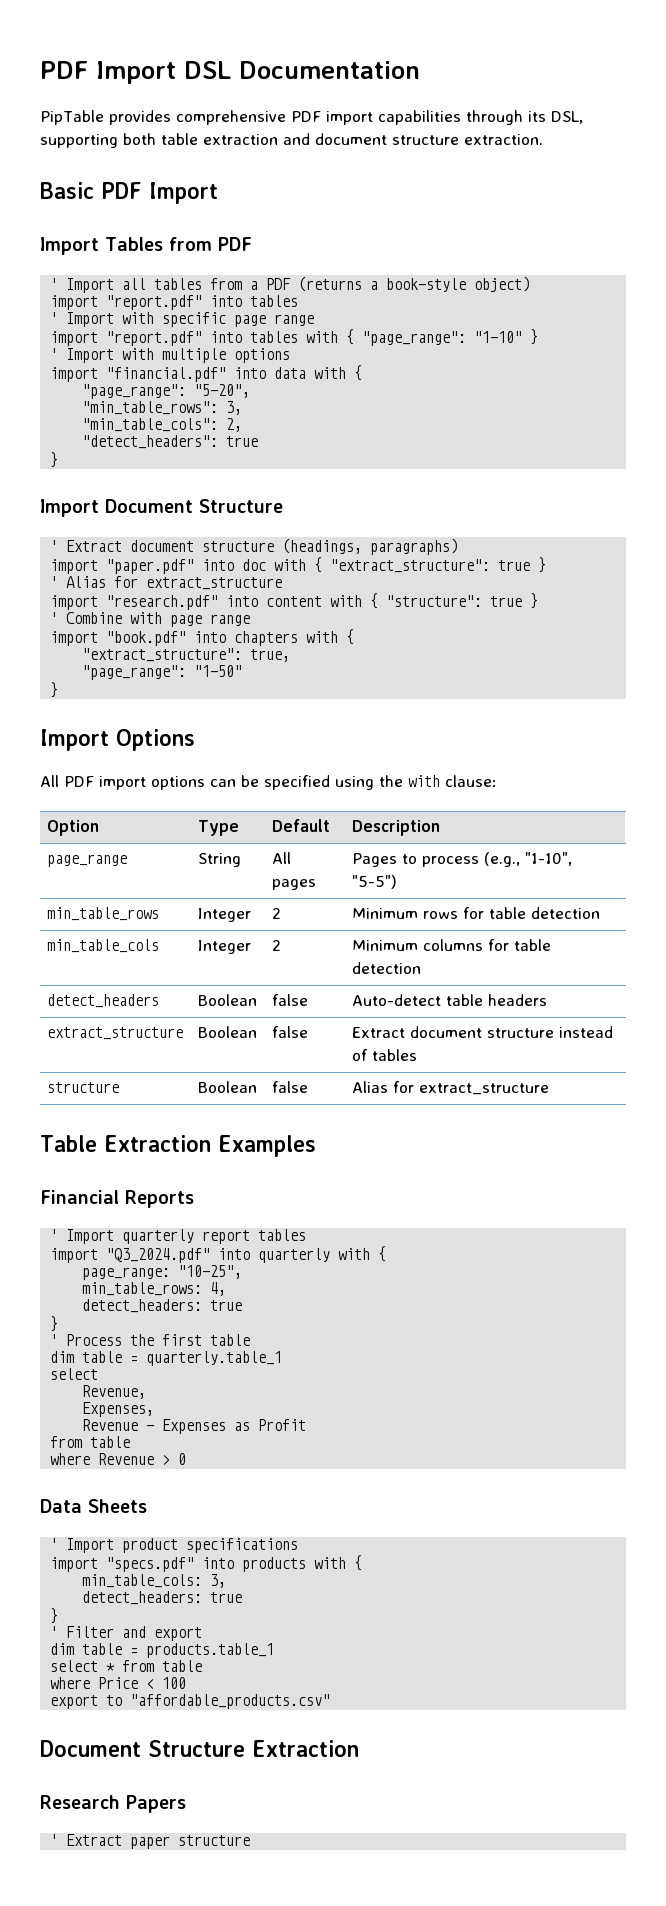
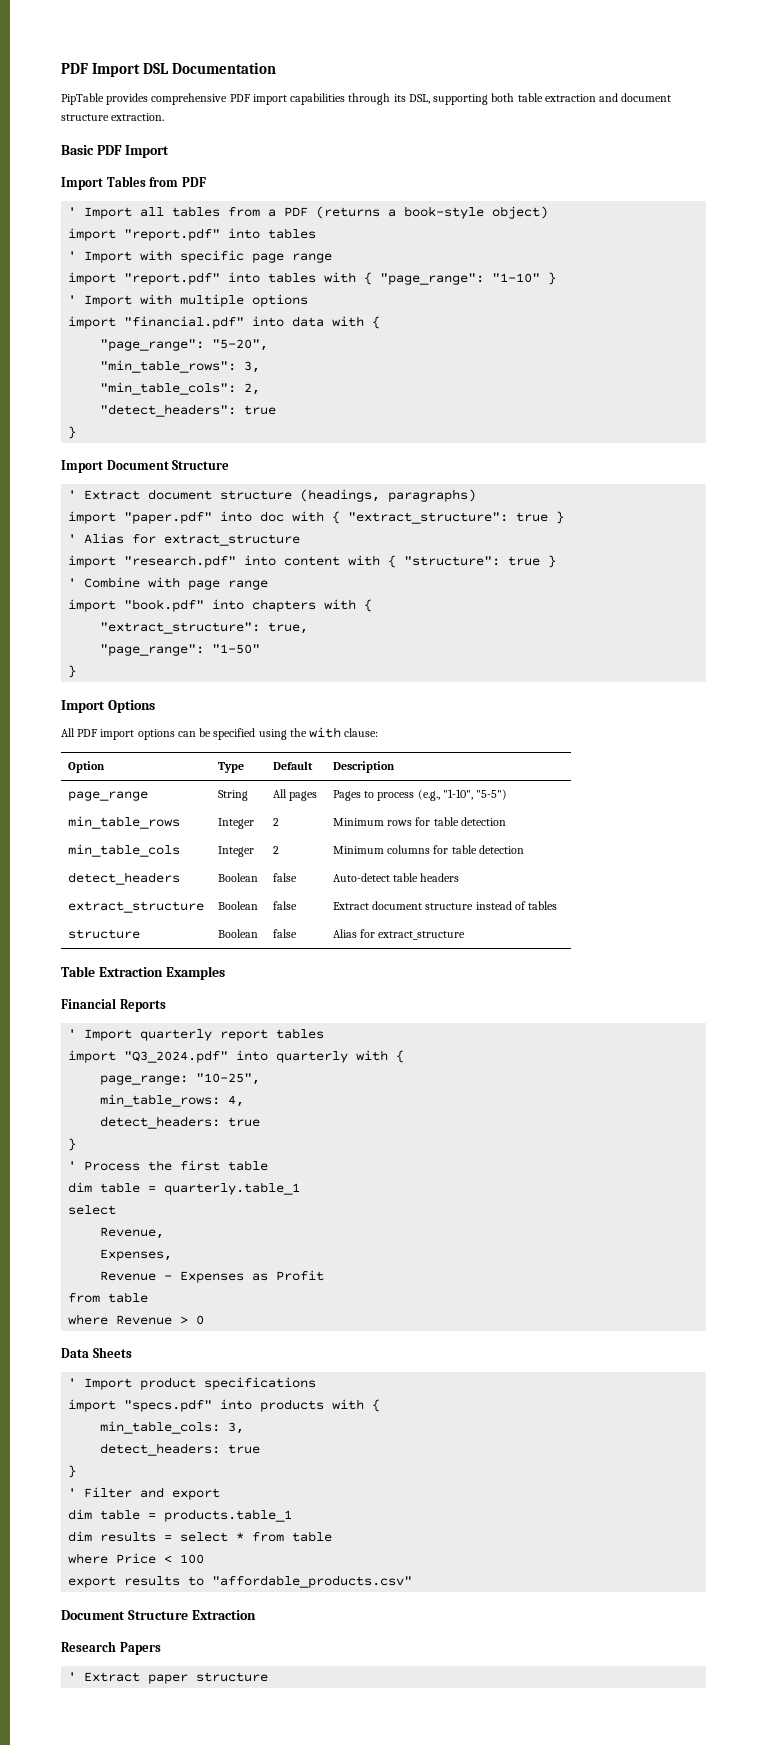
(275, 1650) none -> [68,1531,173,1542] dim results =
(99, 1702) none -> [124,1576,181,1586] results

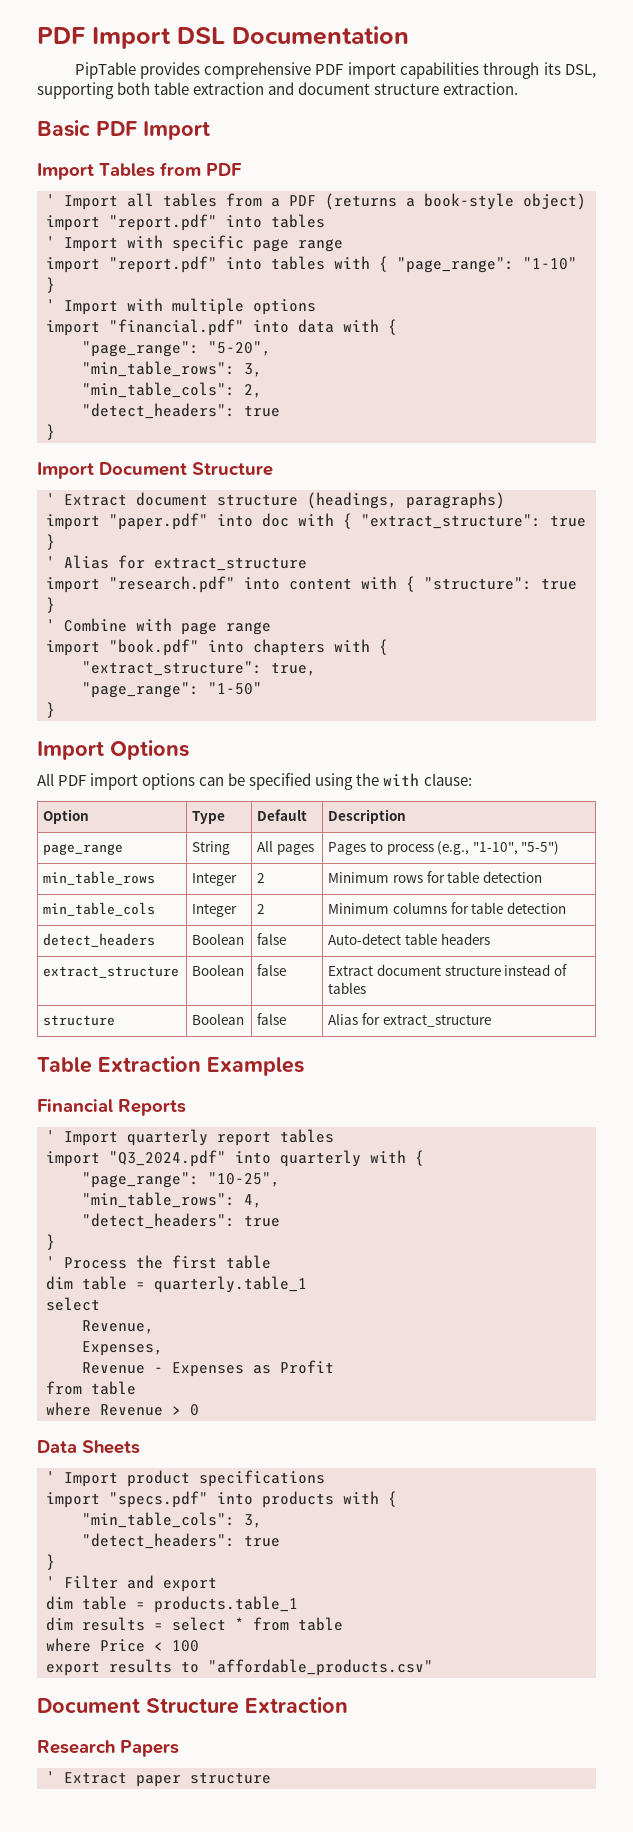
[100,1075,189,1085] page_range: -> [82,1172,199,1188] "page_range":
[100,1094,221,1107] min_table_rows: -> [82,1192,235,1208] "min_table_rows":
[100,1116,221,1129] detect_headers: -> [82,1213,235,1229] "detect_headers":
[100,1421,245,1434] [100,1443,221,1456] min_table_cols: 3, // detect_headers: -> [82,1512,262,1528] [82,1533,235,1549] "min_table_cols": 3, // "detect_headers":

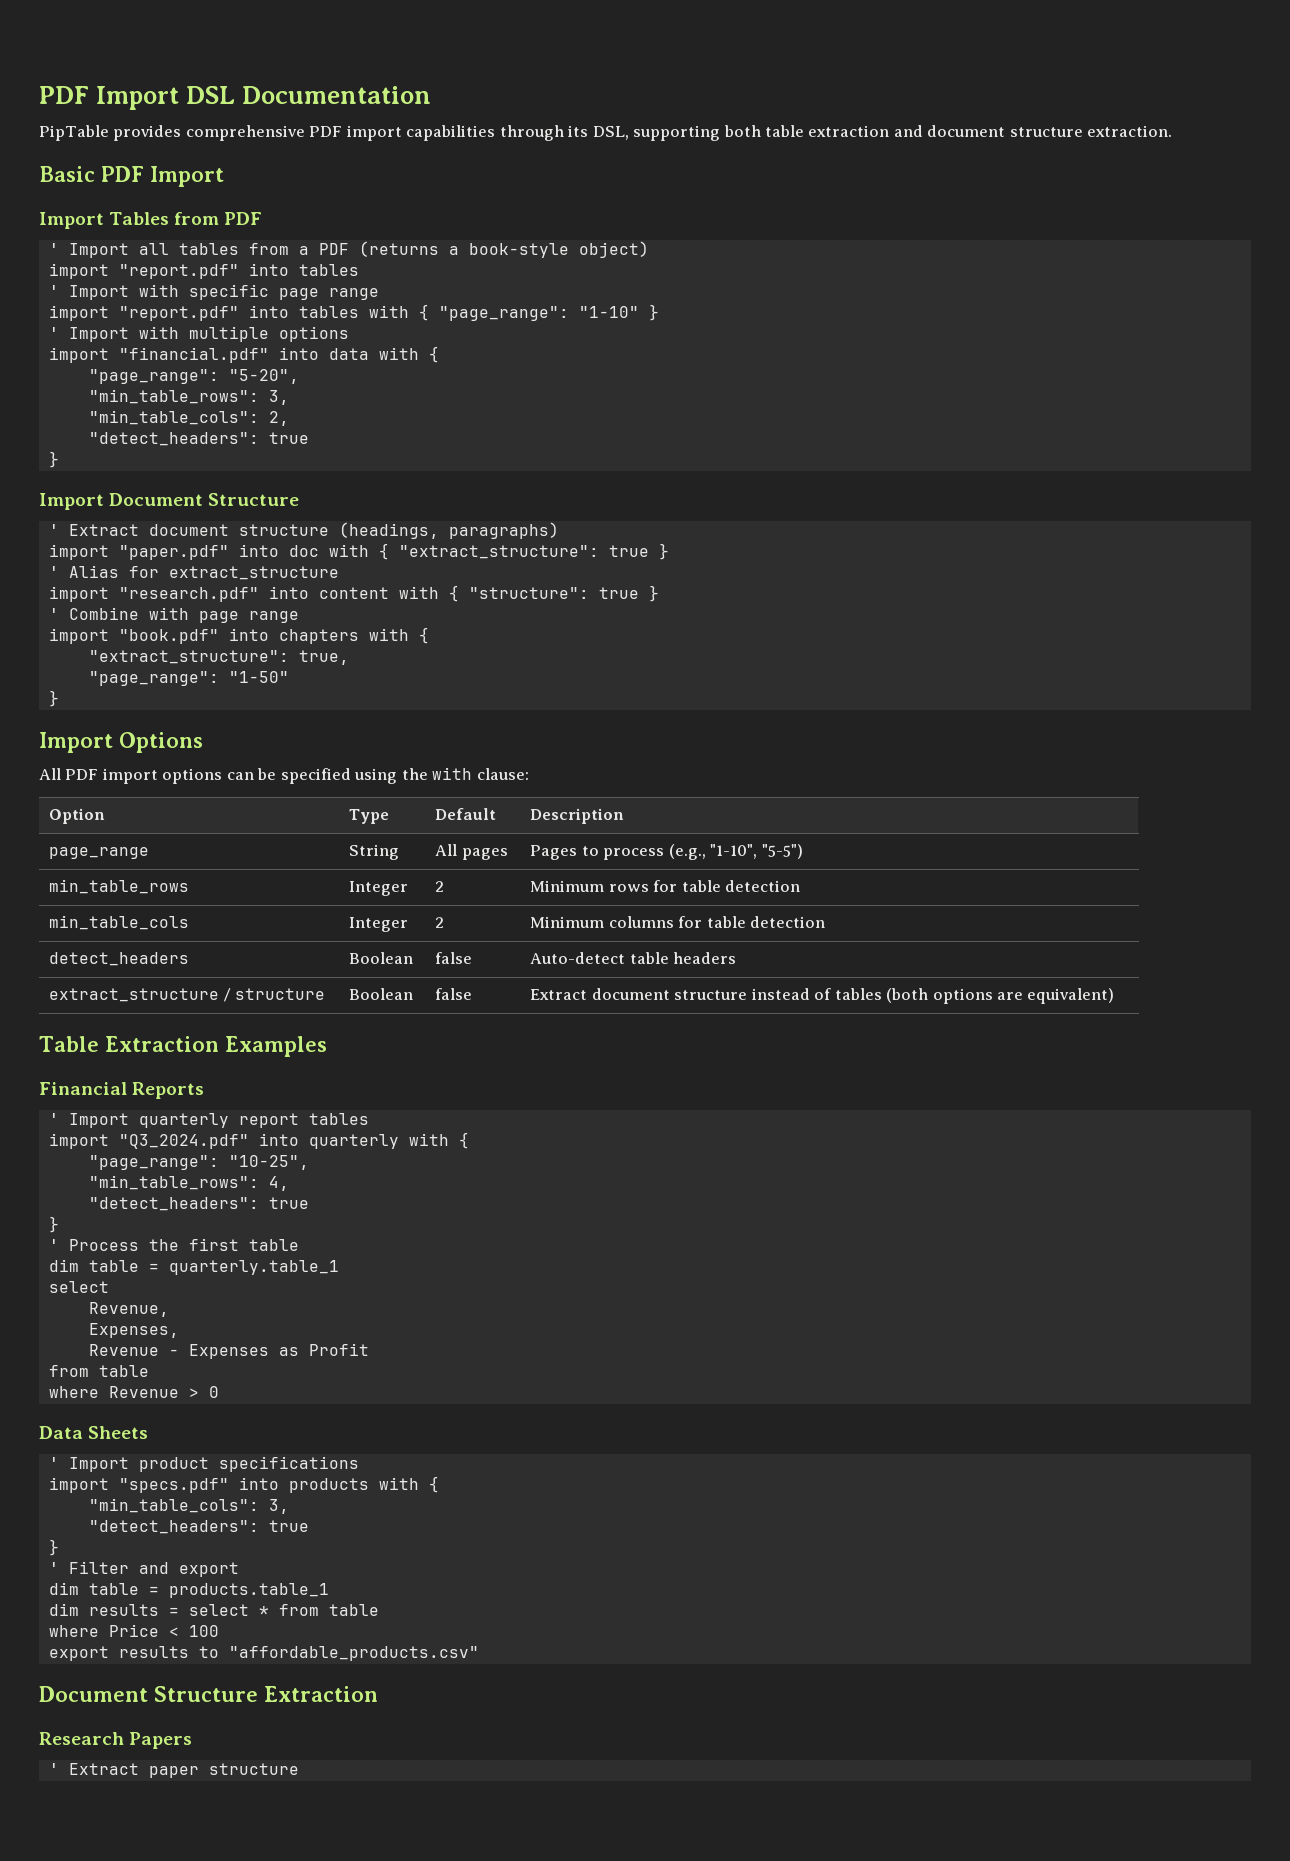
(180, 972) none -> [223,988,326,1002] / structure
[43,1015,116,1026] [192,1014,245,1025] [257,1013,287,1025] [328,1013,491,1027] // structure | Boolean | false | Alias for extract_structure -> [886,988,1115,1004] (both options are equivalent)

